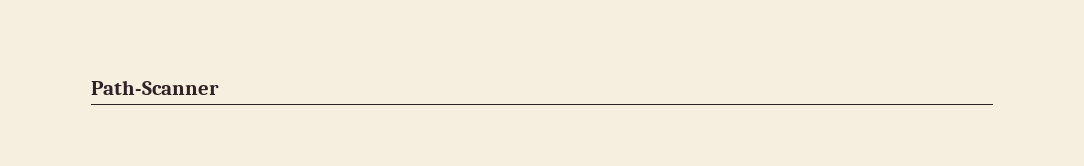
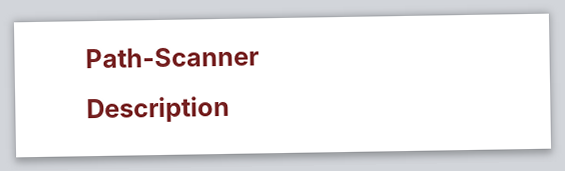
(219, 87) none -> [86,95,230,124] // Description

